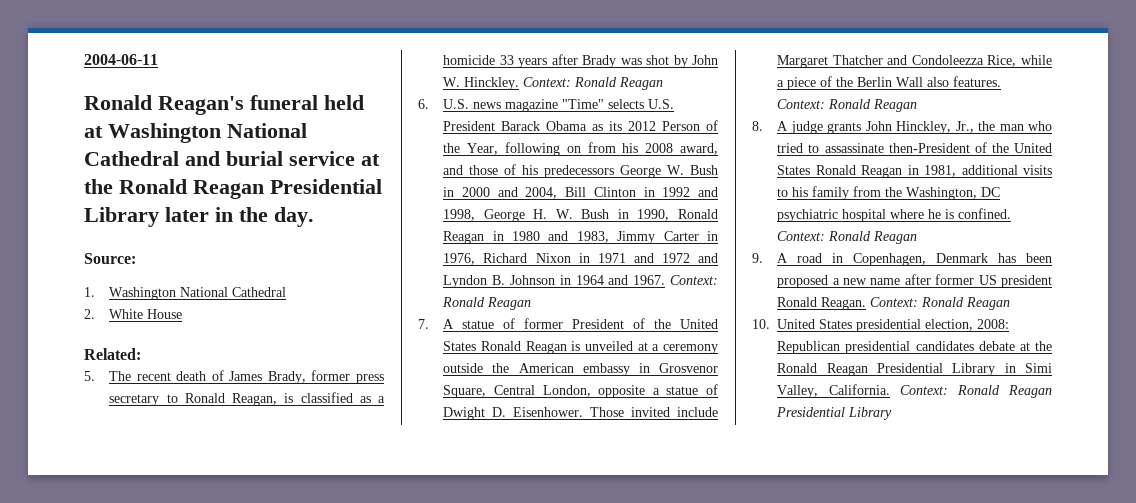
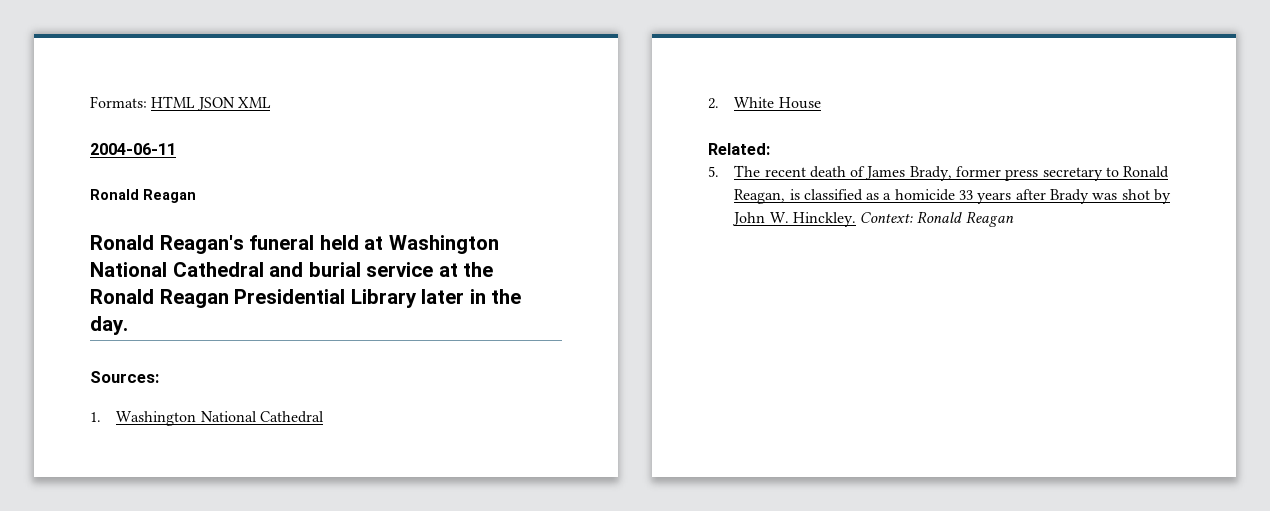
(84, 59) none -> [90,96,271,111] Formats: HTML JSON XML //
(158, 59) none -> [90,189,196,203] // Ronald Reagan
[84,253,136,264] Source: -> [90,371,159,383] Sources:
[418,99,675,112] [443,120,718,131] [443,142,718,156] [443,164,718,178] [443,187,718,199] [443,209,718,222] [443,231,718,244] [443,253,718,265] [443,275,719,288] [442,297,532,310] [418,318,718,329] [443,341,718,354] [443,363,718,376] [443,384,718,398] [443,407,718,420] [777,55,1052,68] [777,76,1002,90] [777,99,918,112] [752,121,1052,134] [777,142,1052,153] [777,165,1052,178] [777,186,1001,200] [777,208,1012,222] [777,231,918,244] [752,253,1052,266] [777,274,1052,288] [777,297,1011,310] [752,319,1010,332] [777,341,1052,354] [777,363,1052,376] [777,384,1052,398] [776,407,893,420] // 6. U.S. news magazine "Time" selects U.S. President Barack Obama as its 2012 Person of the Year, following on from his 2008 award, and those of his predecessors George W. Bush in 2000 and 2004, Bill Clinton in 1992 and 1998, George H. W. Bush in 1990, Ronald Reagan in 1980 and 1983, Jimmy Carter in 1976, Richard Nixon in 1971 and 1972 and Lyndon B. Johnson in 1964 and 1967. Context: Ronald Reagan // 7. A statue of former President of the United States Ronald Reagan is unveiled at a ceremony outside the American embassy in Grosvenor Square, Central London, opposite a statue of Dwight D. Eisenhower. Those invited include Margaret Thatcher and Condoleezza Rice, while a piece of the Berlin Wall also features. Context: Ronald Reagan // 8. A judge grants John Hinckley, Jr., the man who tried to assassinate then-President of the United States Ronald Reagan in 1981, additional visits to his family from the Washington, DC psychiatric hospital where he is confined. Context: Ronald Reagan // 9. A road in Copenhagen, Denmark has been proposed a new name after former US president Ronald Reagan. Context: Ronald Reagan // 10. United States presidential election, 2008: Republican presidential candidates debate at the Ronald Reagan Presidential Library in Simi Valley, California. Context: Ronald Reagan Presidential Library -> (1014, 219) none

